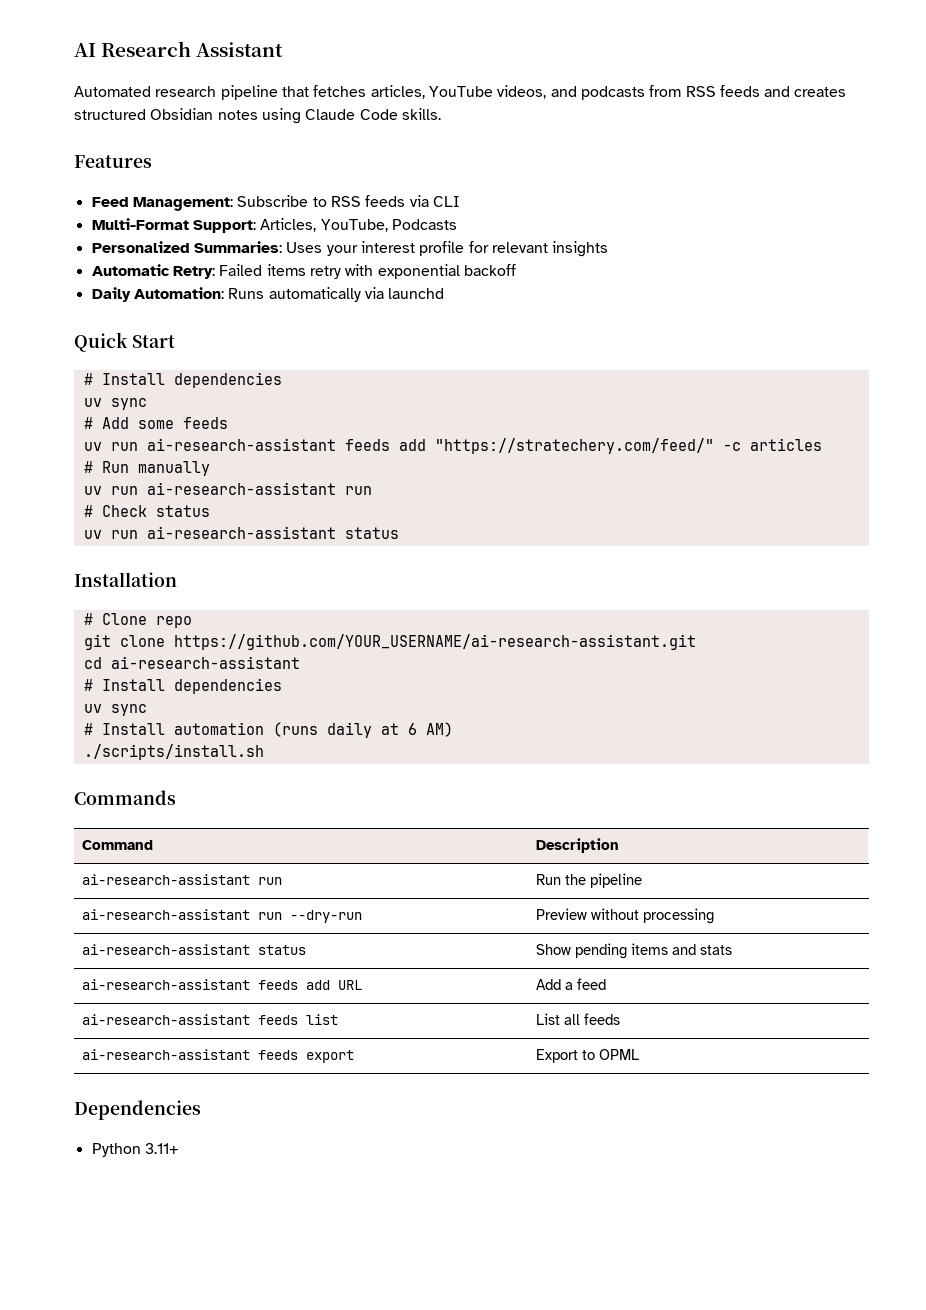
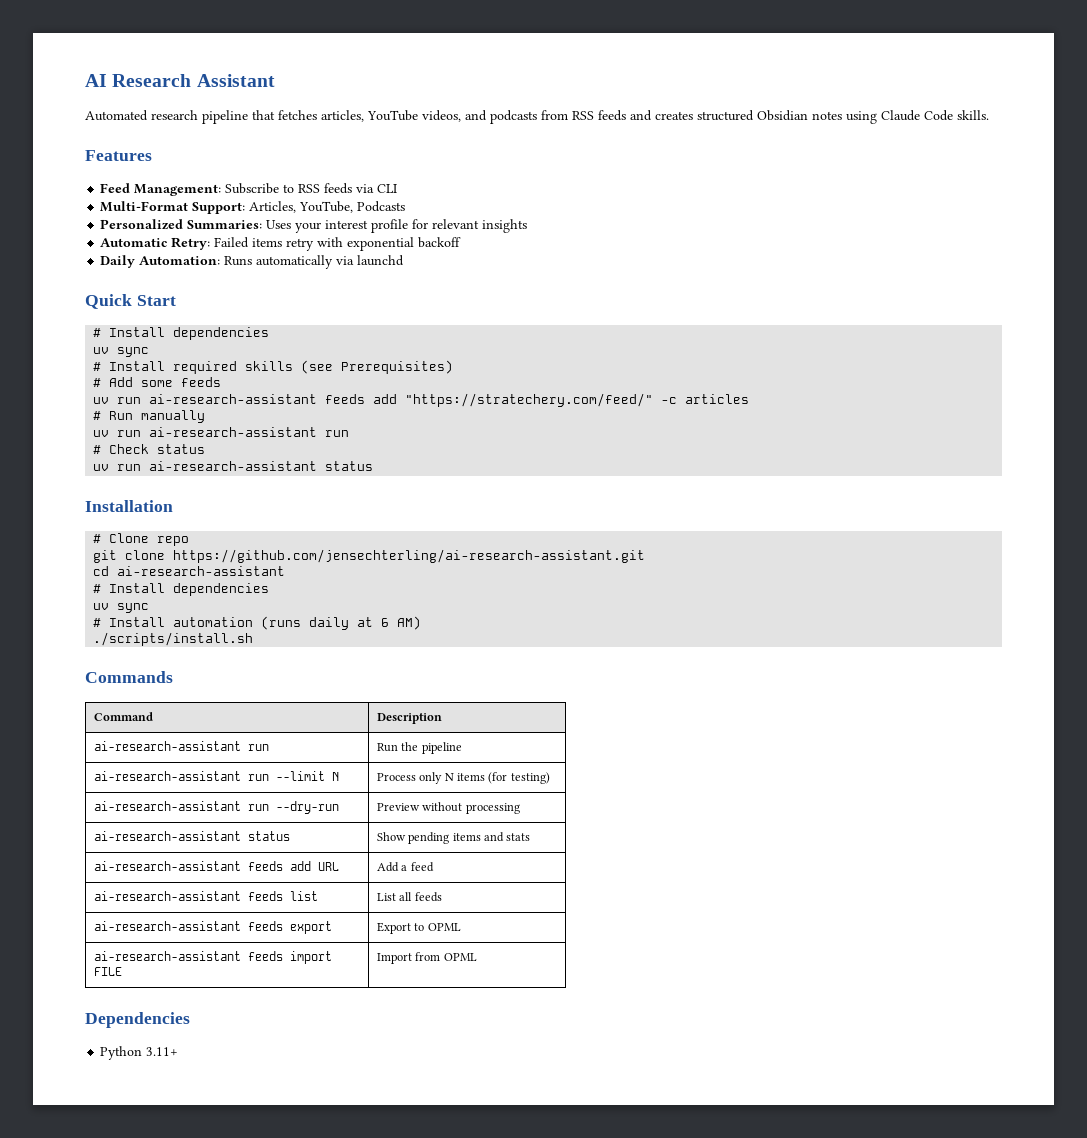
(147, 404) none -> [93,360,454,374] // # Install required skills (see Prerequisites)
[173,634,696,650] https://github.com/YOUR_USERNAME/ai-research-assistant.git -> [173,549,646,563] https://github.com/jensechterling/ai-research-assistant.git
(642, 880) none -> [93,771,339,781] [376,772,550,784] // ai-research-assistant run --limit N | Process only N items (for testing)
(639, 1054) none -> [93,951,332,964] [93,967,122,976] [376,952,477,964] // ai-research-assistant feeds import FILE | Import from OPML

